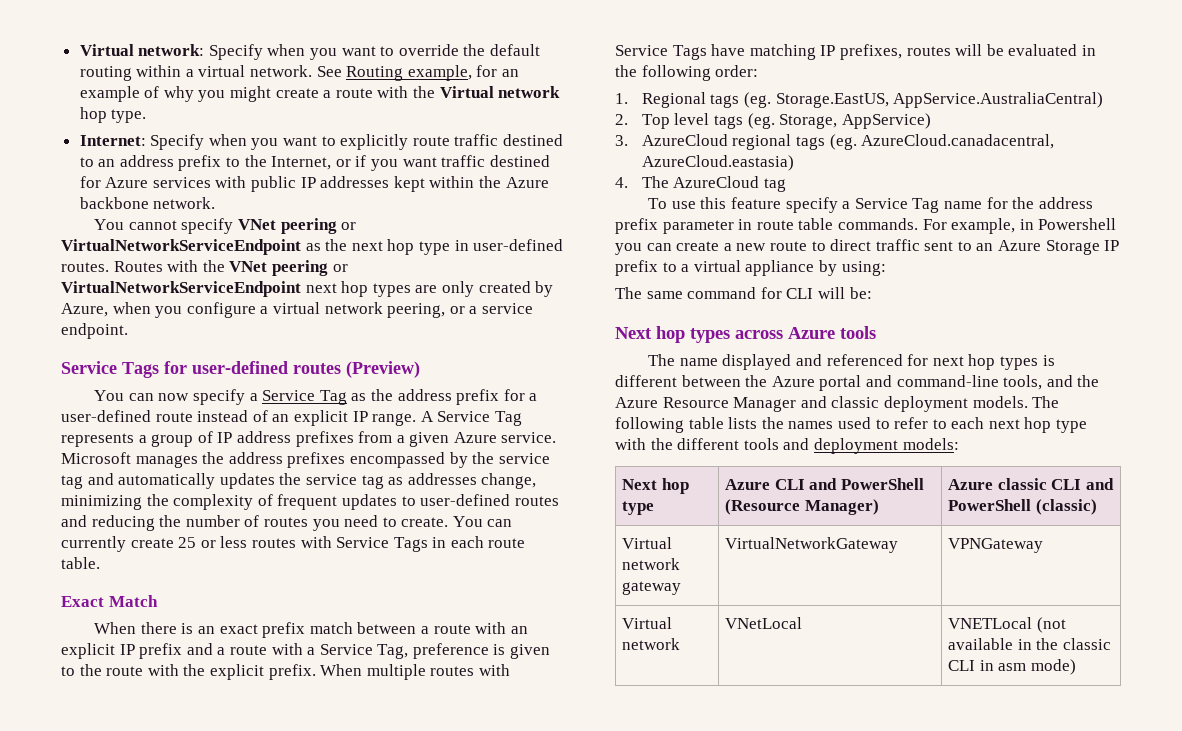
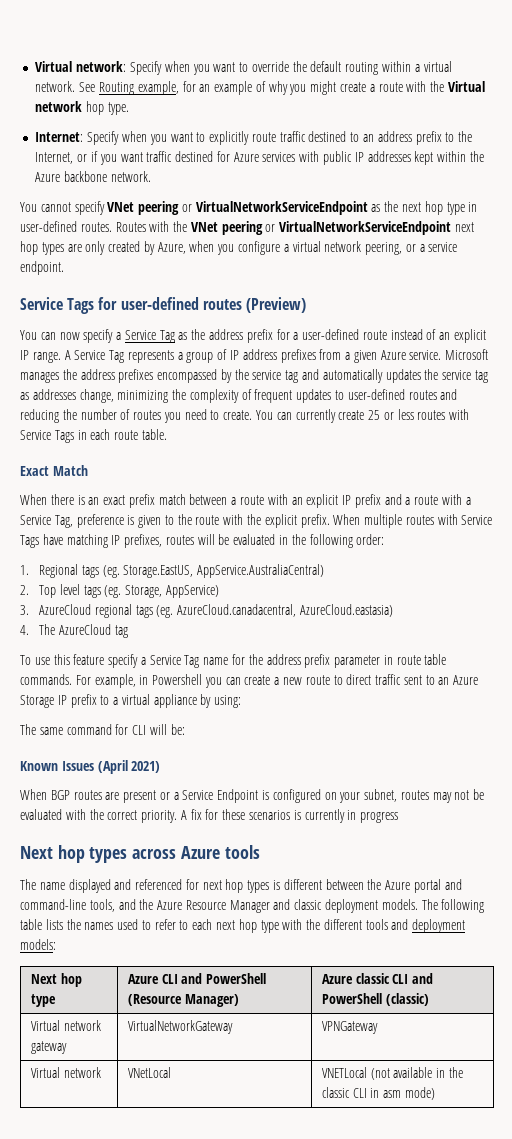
(872, 293) none -> [20,760,161,774] [20,789,485,803] [20,809,399,823] // Known Issues (April 2021) // When BGP routes are present or a Service Endpoint is configured on your subnet, routes may not be evaluated with the correct priority. A fix for these scenarios is currently in progress

